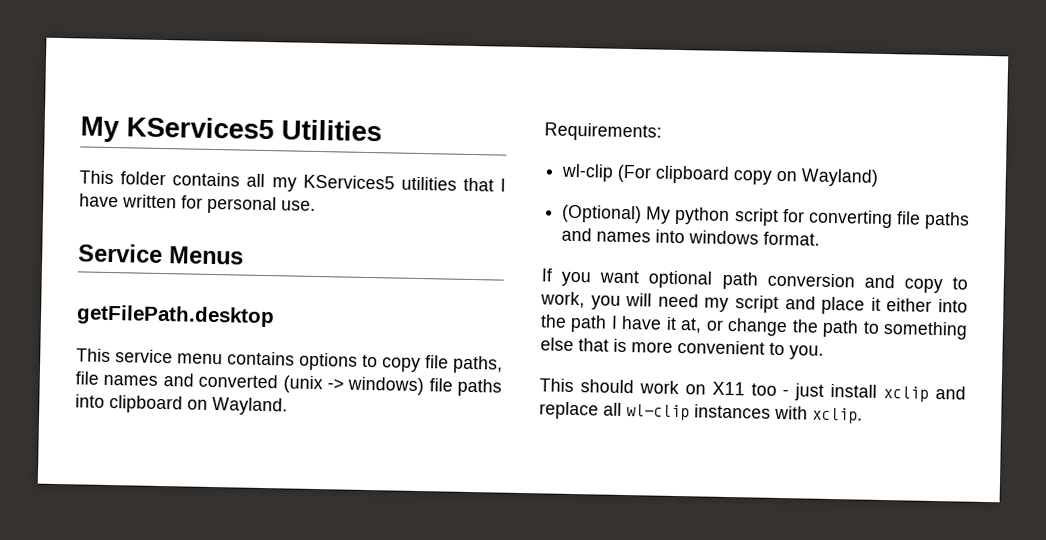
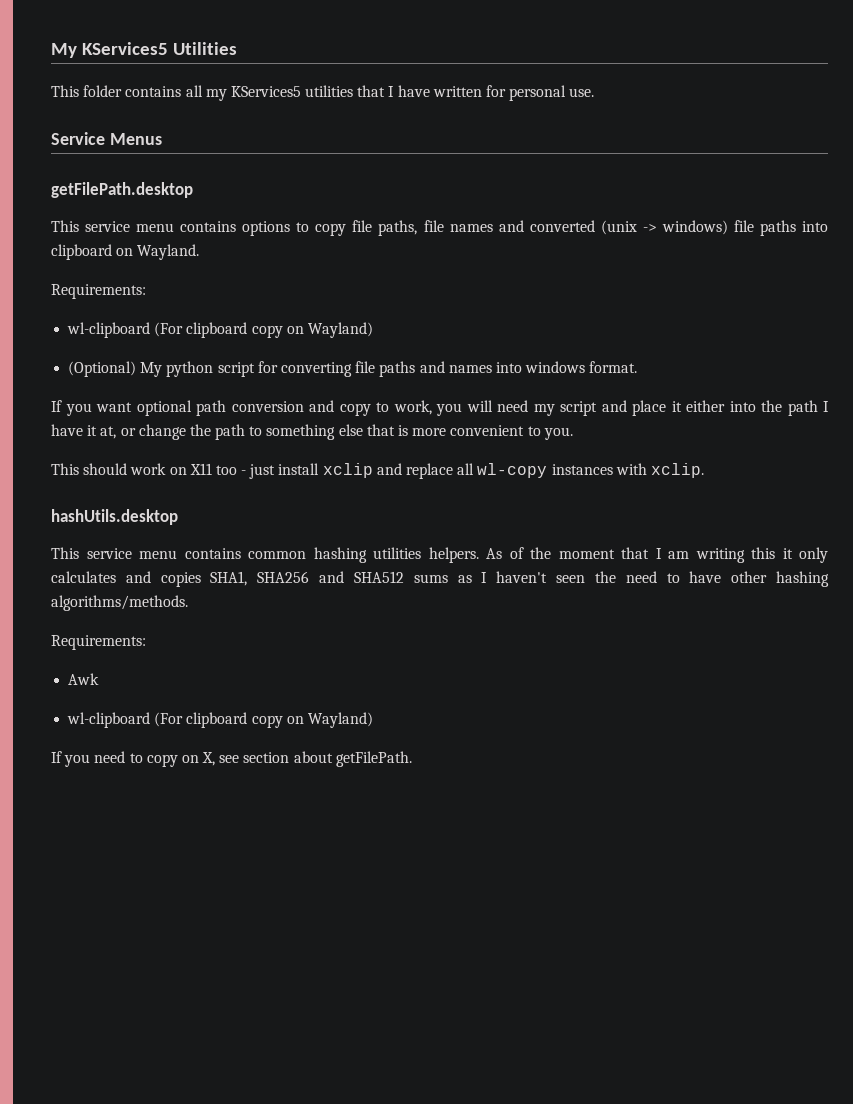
[561,163,615,182] wl-clip -> [67,322,151,338] wl-clipboard
[626,404,690,421] wl-clip -> [477,463,548,478] wl-copy
(863, 415) none -> [51,509,178,525] [51,547,828,563] [51,571,830,587] [51,595,188,611] [51,635,146,650] [68,673,100,685] [67,712,373,728] [51,751,412,767] // hashUtils.desktop // This service menu contains common hashing utilities helpers. As of the moment that I am writing this it only calculates and copies SHA1, SHA256 and SHA512 sums as I haven't seen the need to have other hashing algorithms/methods. // Requirements: // Awk // wl-clipboard (For clipboard copy on Wayland) // If you need to copy on X, see section about getFilePath.

